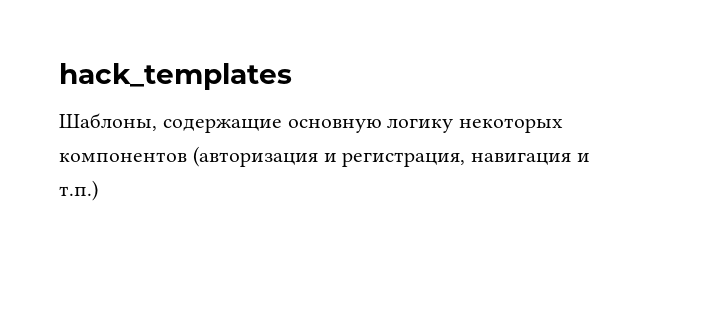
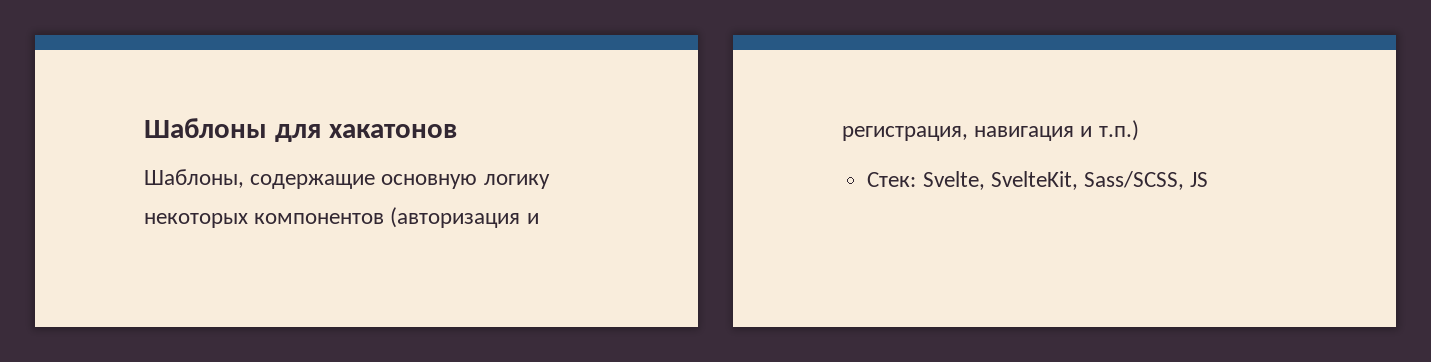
[59,63,292,90] hack_templates -> [144,118,457,142] Шаблоны для хакатонов
(98, 190) none -> [867,171,1209,190] // Стек: Svelte, SvelteKit, Sass/SCSS, JS

